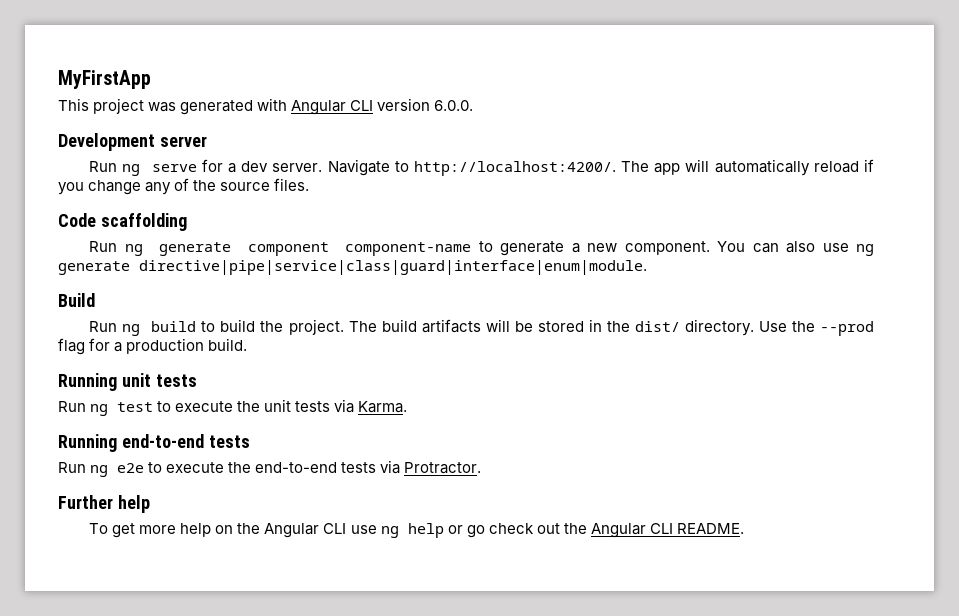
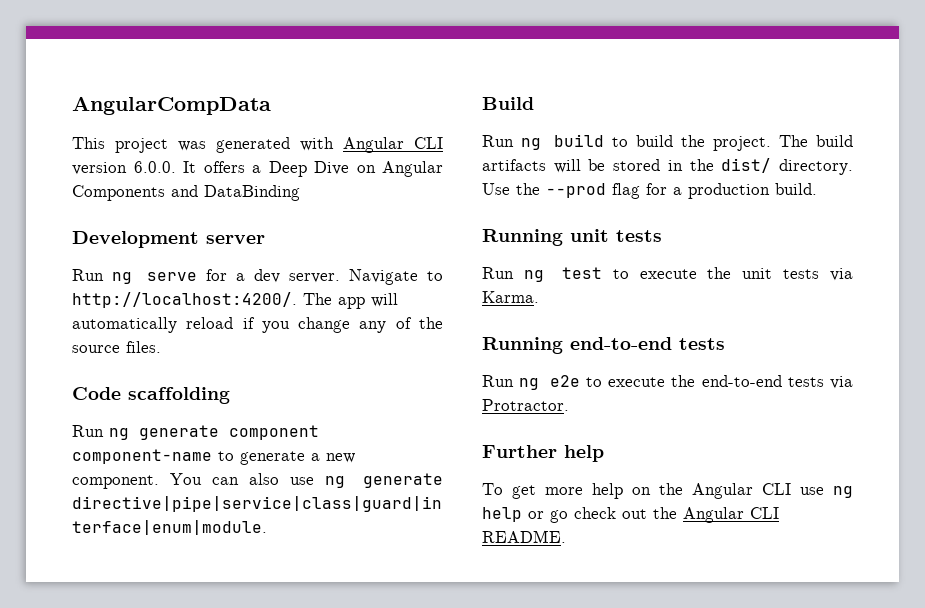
[58,70,151,89] MyFirstApp -> [72,96,271,115] AngularCompData
(474, 105) none -> [183,161,443,177] [72,185,300,201] It offers a Deep Dive on Angular Components and DataBinding

